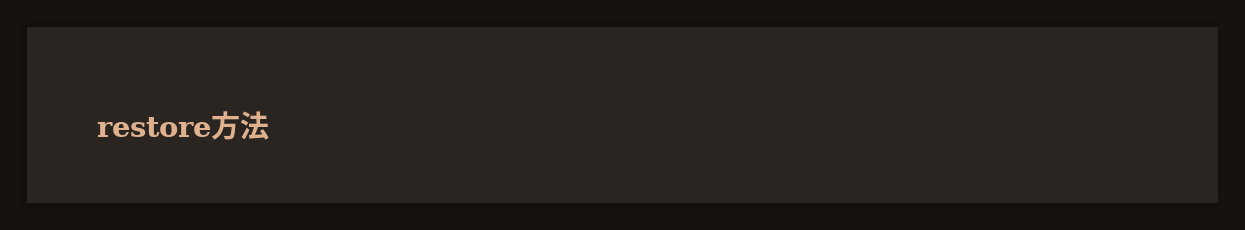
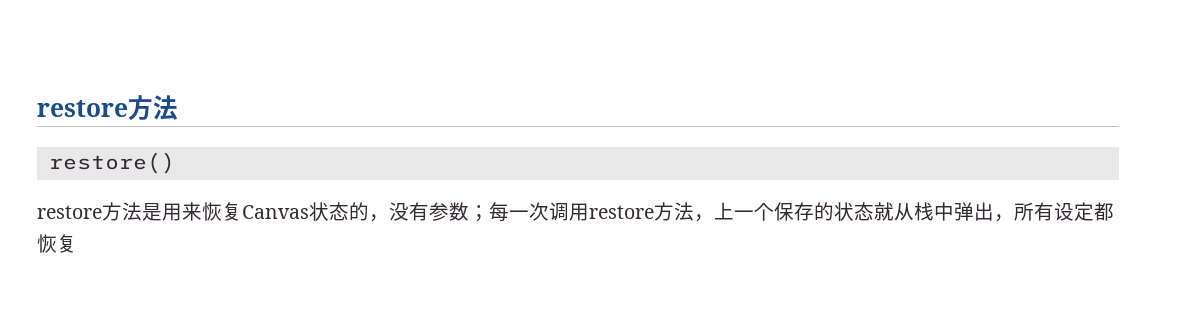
[97,111,269,140] restore方法 -> [37,95,178,120] [48,152,175,174] [37,202,1114,222] [37,234,77,253] restore方法 // restore() // restore方法是用来恢复Canvas状态的，没有参数；每一次调用restore方法，上一个保存的状态就从栈中弹出，所有设定都恢复

